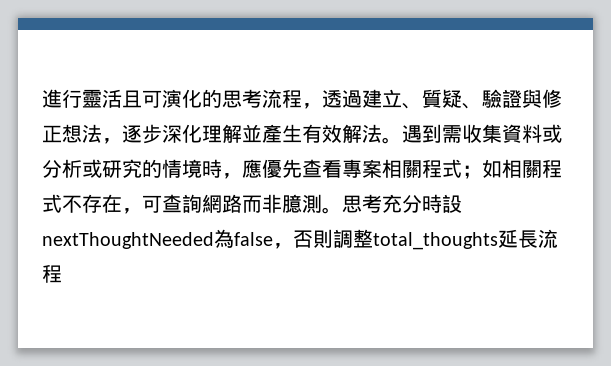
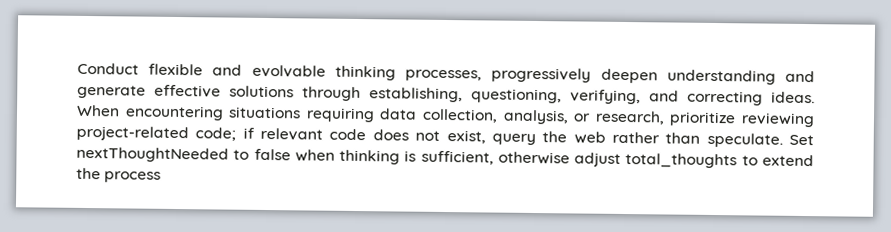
[42,89,562,109] [42,124,562,144] [42,159,562,179] [42,194,462,214] [42,229,558,250] [42,264,62,283] 進行靈活且可演化的思考流程，透過建立、質疑、驗證與修正想法，逐步深化理解並產生有效解法。遇到需收集資料或分析或研究的情境時，應優先查看專案相關程式；如相關程式不存在，可查詢網路而非臆測。思考充分時設nextThoughtNeeded為false，否則調整total_thoughts延長流程 -> [77,62,815,85] [77,84,815,106] [76,104,816,128] [76,125,814,148] [76,146,814,169] [76,167,162,183] Conduct flexible and evolvable thinking processes, progressively deepen understanding and generate effective solutions through establishing, questioning, verifying, and correcting ideas. When encountering situations requiring data collection, analysis, or research, prioritize reviewing project-related code; if relevant code does not exist, query the web rather than speculate. Set nextThoughtNeeded to false when thinking is sufficient, otherwise adjust total_thoughts to extend the process

